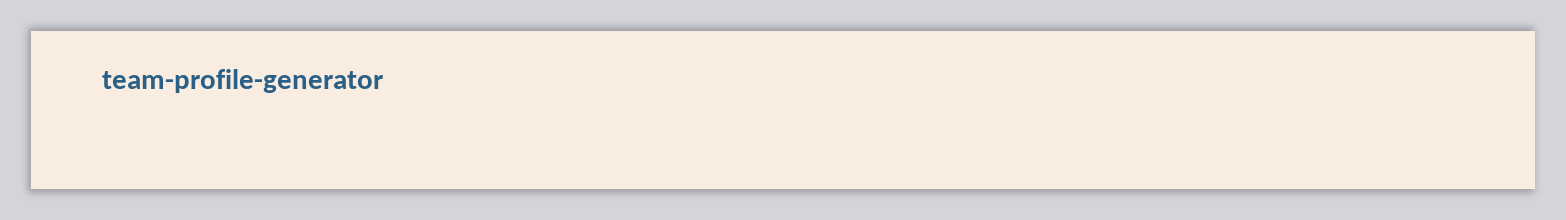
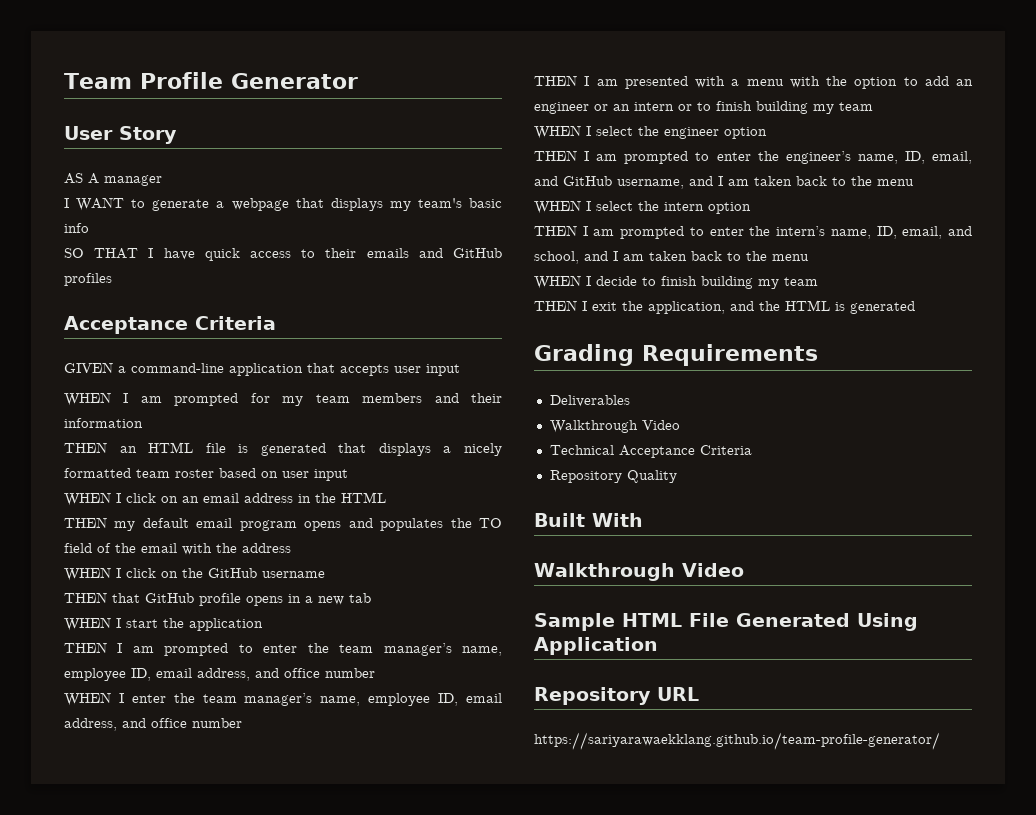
[102,69,383,93] team-profile-generator -> [64,72,358,89] [64,126,177,144] [64,173,162,186] [64,197,503,211] [64,223,89,233] [64,248,502,261] [64,273,112,286] [64,316,276,334] [64,362,460,376] [64,392,503,406] [64,418,143,428] [64,442,502,456] [64,468,348,481] [64,492,386,506] [64,517,503,531] [64,543,291,555] [64,567,325,581] [64,592,371,606] [64,617,263,631] [64,642,503,656] [64,668,375,681] [64,692,503,706] [64,718,242,731] [534,75,973,89] [534,101,873,114] [534,125,767,139] [534,150,972,164] [534,176,914,189] [534,200,751,214] [534,225,972,239] [534,251,809,264] [534,275,818,289] [534,300,915,314] [534,344,818,366] [549,395,630,407] [549,420,680,433] [549,445,752,458] [549,470,677,483] [534,513,643,527] [534,563,744,581] [534,613,918,631] [534,637,658,655] [534,687,699,705] [534,732,940,750] Team Profile Generator // User Story // AS A manager // I WANT to generate a webpage that displays my team's basic info // SO THAT I have quick access to their emails and GitHub profiles // Acceptance Criteria // GIVEN a command-line application that accepts user input // WHEN I am prompted for my team members and their information // THEN an HTML file is generated that displays a nicely formatted team roster based on user input // WHEN I click on an email address in the HTML // THEN my default email program opens and populates the TO field of the email with the address // WHEN I click on the GitHub username // THEN that GitHub profile opens in a new tab // WHEN I start the application // THEN I am prompted to enter the team manager’s name, employee ID, email address, and office number // WHEN I enter the team manager’s name, employee ID, email address, and office number // THEN I am presented with a menu with the option to add an engineer or an intern or to finish building my team // WHEN I select the engineer option // THEN I am prompted to enter the engineer’s name, ID, email, and GitHub username, and I am taken back to the menu // WHEN I select the intern option // THEN I am prompted to enter the intern’s name, ID, email, and school, and I am taken back to the menu // WHEN I decide to finish building my team // THEN I exit the application, and the HTML is generated // Grading Requirements // Deliverables // Walkthrough Video // Technical Acceptance Criteria // Repository Quality // Built With // Walkthrough Video // Sample HTML File Generated Using Application // Repository URL // https://sariyarawaekklang.github.io/team-profile-generator/

